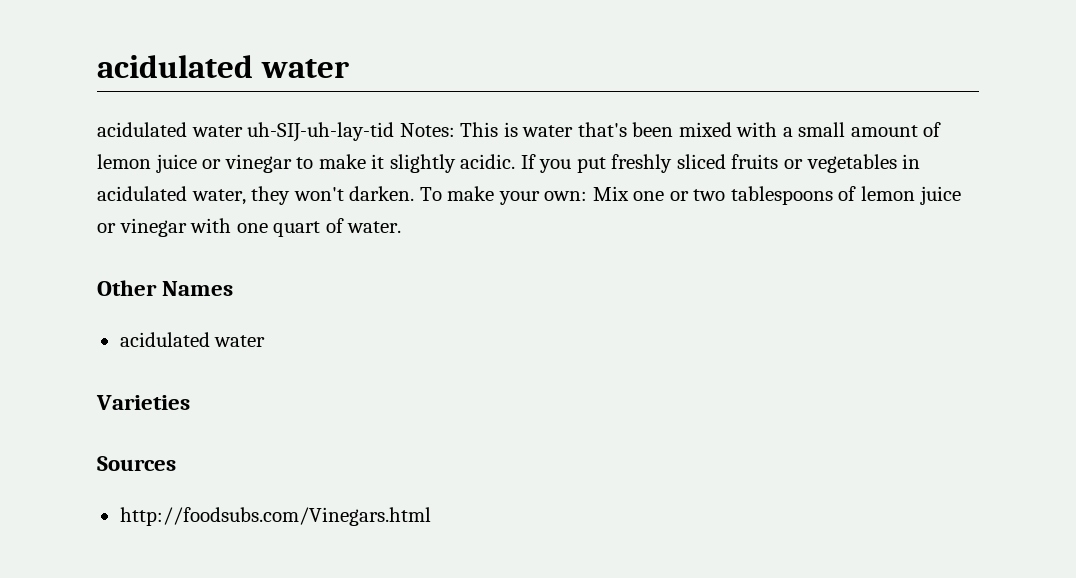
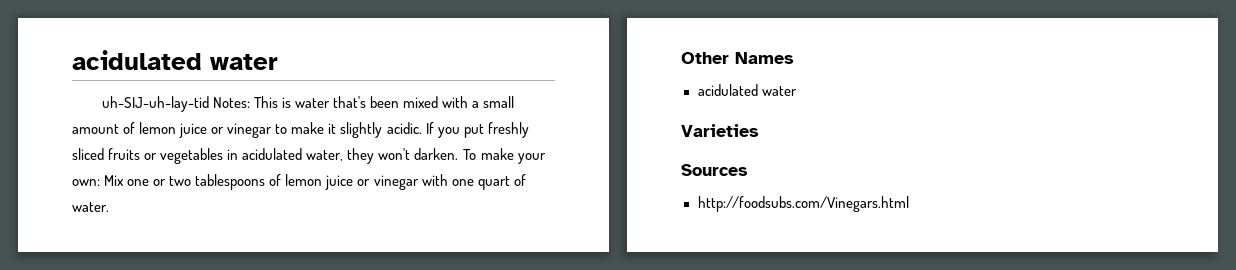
[97,55,349,78] [97,122,243,137] acidulated water // acidulated water -> [72,50,278,70] acidulated water //

